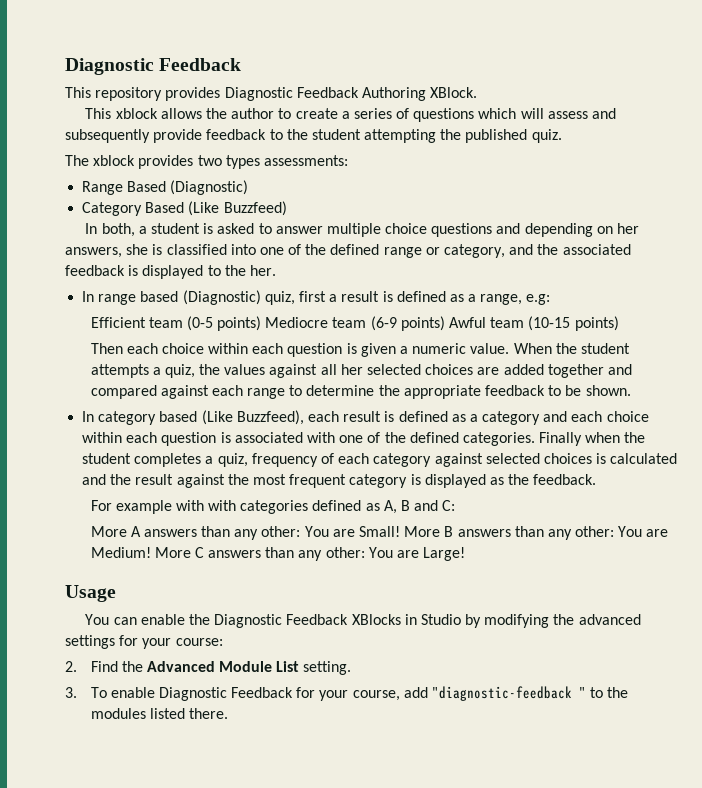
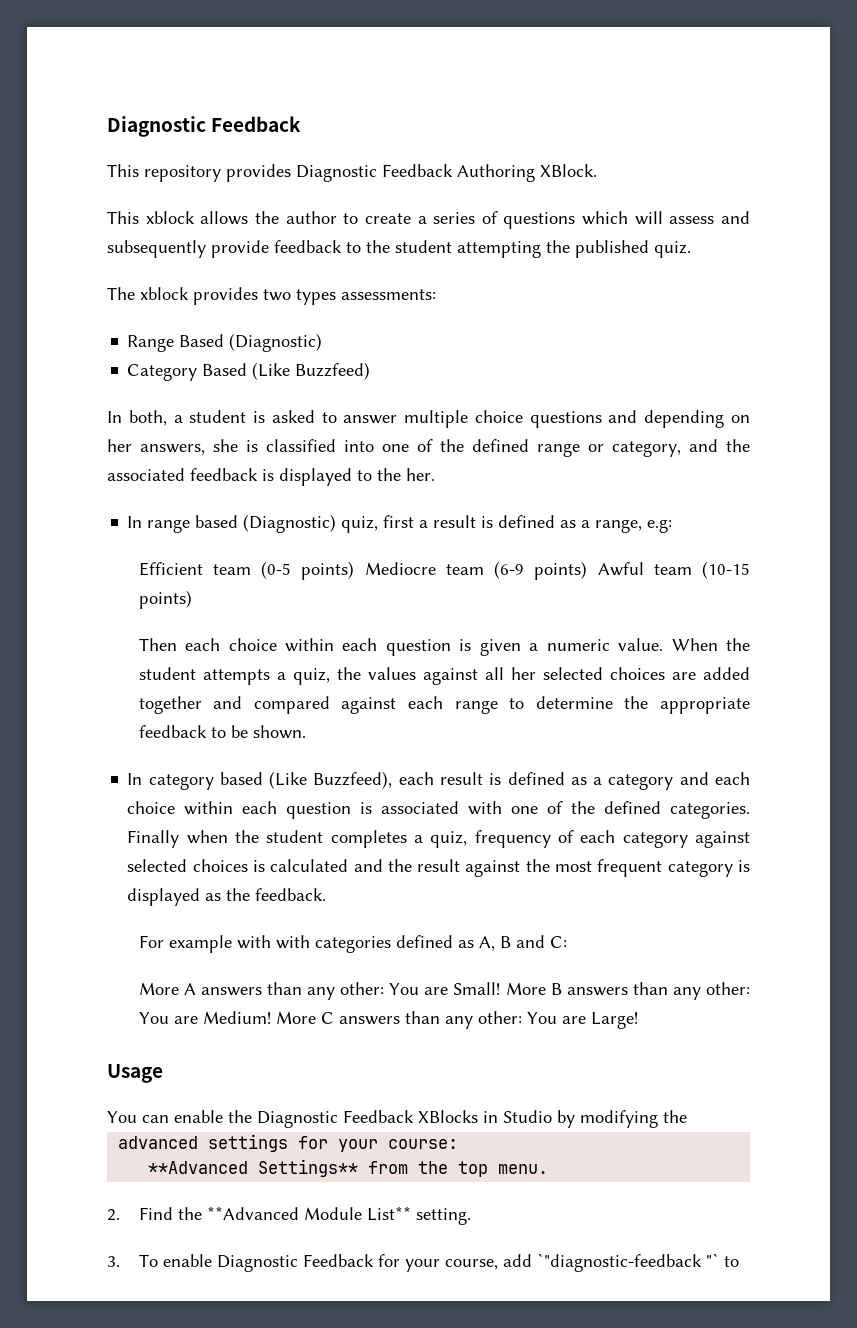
(575, 619) none -> (687, 1116) //
(223, 642) none -> [148,1159,549,1177] // **Advanced Settings** from the top menu.
[146,661,300,672] Advanced Module List -> [206,1206,411,1221] **Advanced Module List**
[431,686,629,701] [90,708,228,719] "diagnostic-feedback " to the modules listed there. -> [536,1253,739,1272] `"diagnostic-feedback "` to

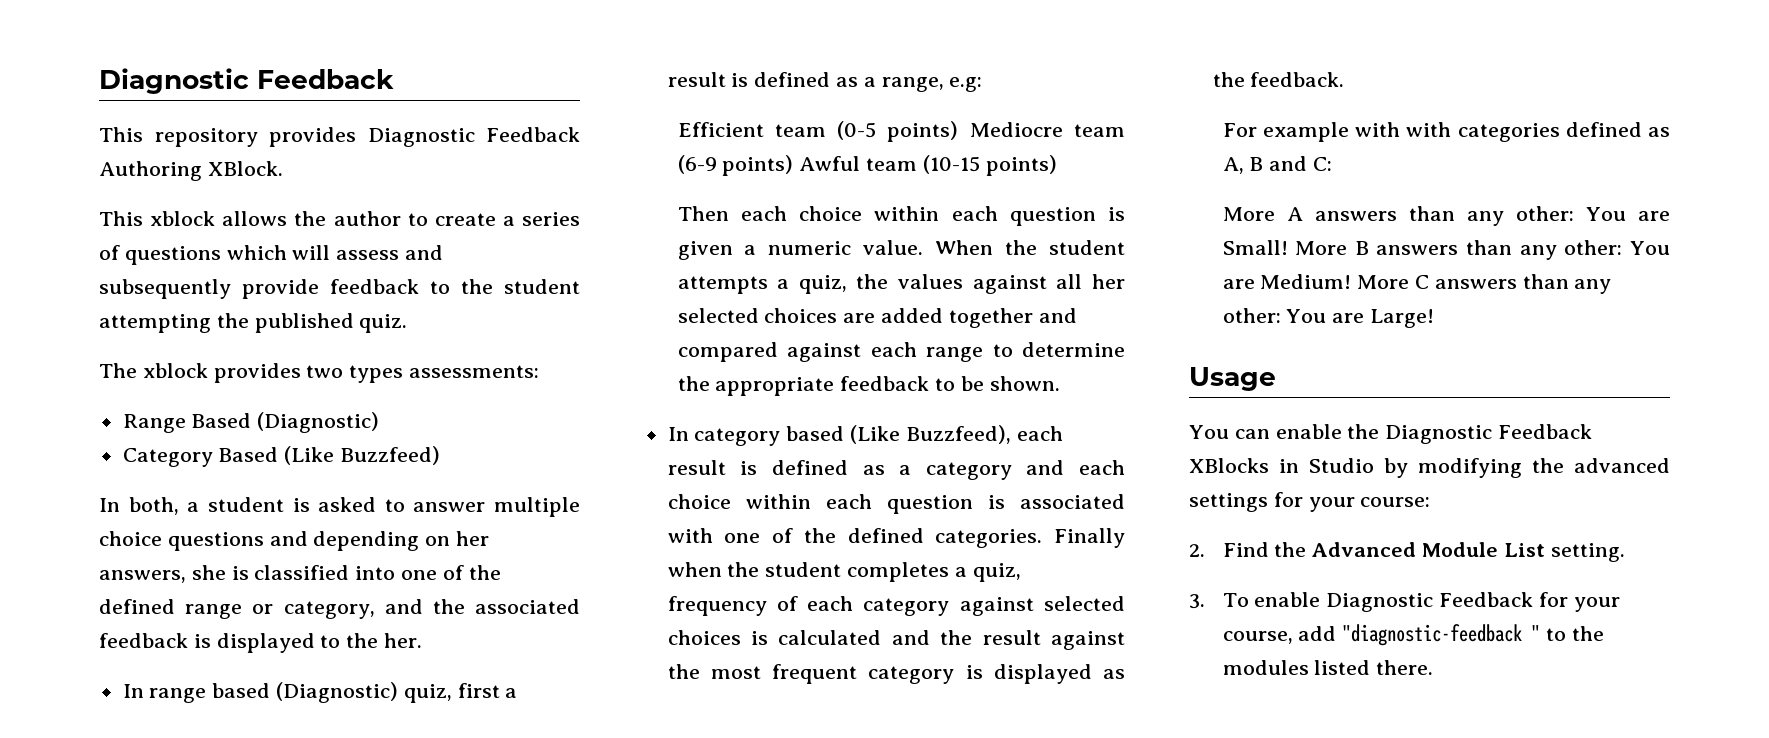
(687, 1116) // -> (1564, 465) none
[148,1159,549,1177] // **Advanced Settings** from the top menu. -> (1431, 502) none
[206,1206,411,1221] **Advanced Module List** -> [1312,542,1545,557] Advanced Module List
[536,1253,739,1272] `"diagnostic-feedback "` to -> [1342,624,1604,646] [1222,660,1434,675] "diagnostic-feedback " to the modules listed there.

